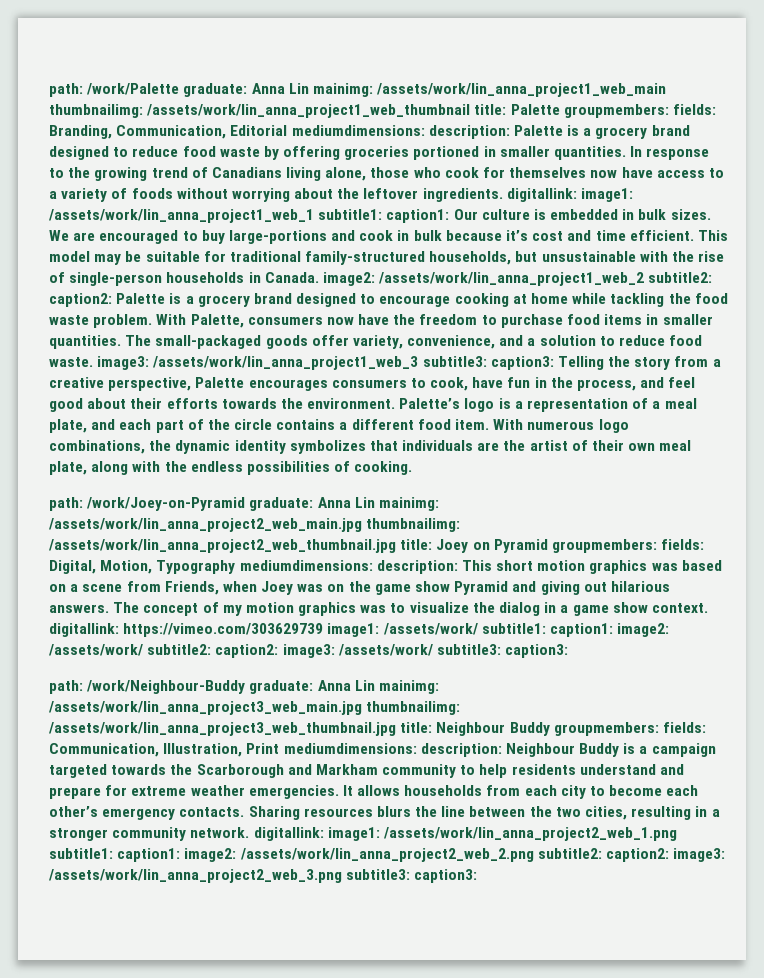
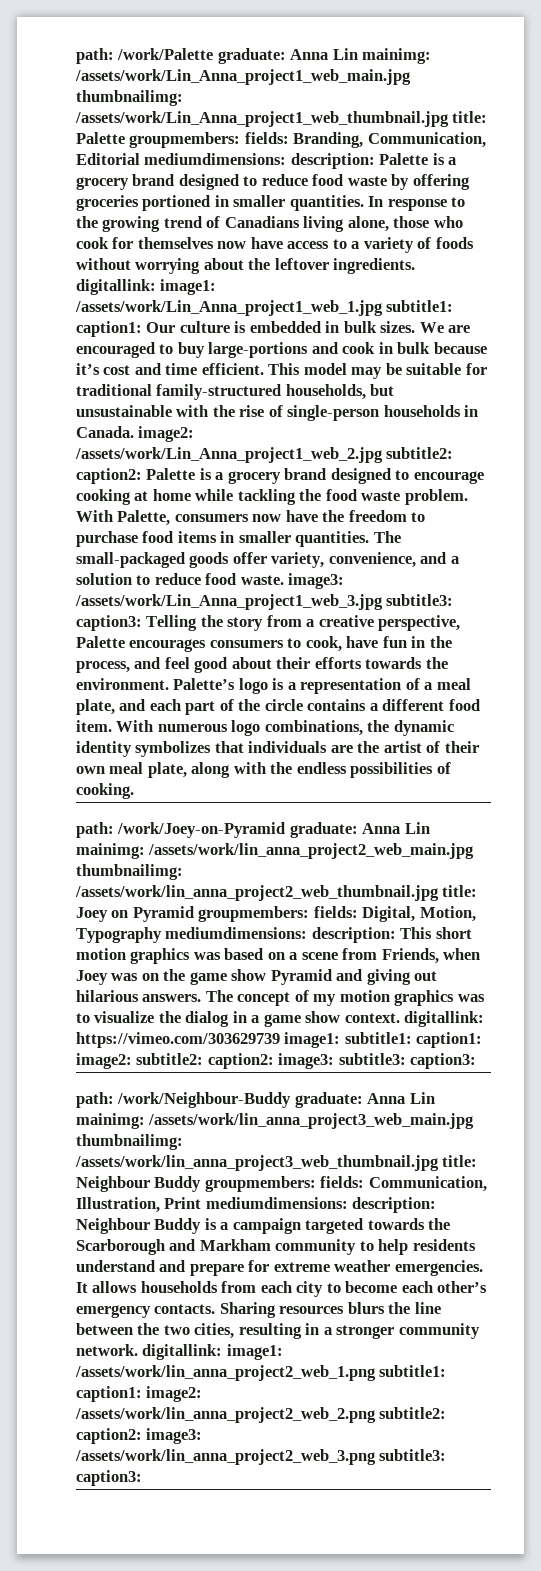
[377,83,667,97] [49,104,471,118] /assets/work/lin_anna_project1_web_main thumbnailimg: /assets/work/lin_anna_project1_web_thumbnail -> [75,69,411,85] [76,90,183,106] [75,111,449,127] /assets/work/Lin_Anna_project1_web_main.jpg thumbnailimg: /assets/work/Lin_Anna_project1_web_thumbnail.jpg
[49,209,314,223] /assets/work/lin_anna_project1_web_1 -> [75,300,383,316] /assets/work/Lin_Anna_project1_web_1.jpg
[379,272,645,286] /assets/work/lin_anna_project1_web_2 -> [75,447,383,463] /assets/work/Lin_Anna_project1_web_2.jpg
[153,356,419,370] /assets/work/lin_anna_project1_web_3 -> [75,594,383,610] /assets/work/Lin_Anna_project1_web_3.jpg
[383,623,670,637] [49,644,433,658] /assets/work/ subtitle1: caption1: image2: /assets/work/ subtitle2: caption2: image3: /assets/work/ -> [344,1032,483,1048] [76,1053,335,1069] subtitle1: caption1: image2: subtitle2: caption2: image3:

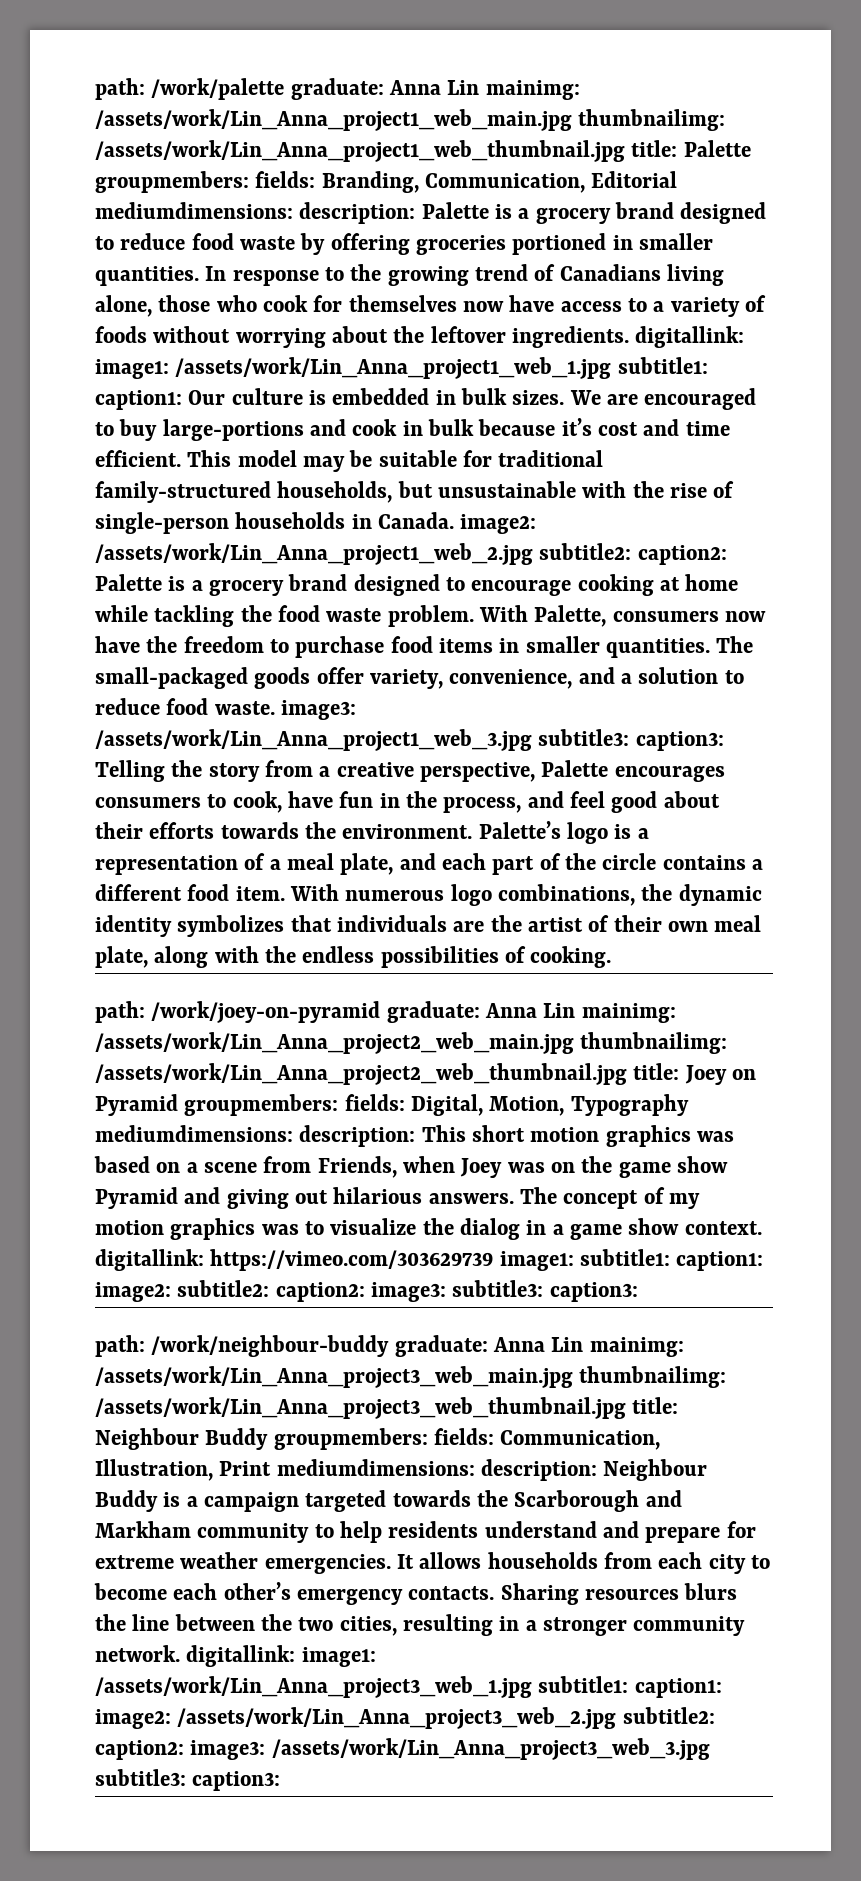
[76,48,214,64] path: /work/Palette -> [95,78,285,100] path: /work/palette
[117,822,430,838] [76,843,475,859] [76,864,183,880] [75,885,439,901] /work/Joey-on-Pyramid graduate: Anna Lin mainimg: /assets/work/lin_anna_project2_web_main.jpg thumbnailimg: /assets/work/lin_anna_project2_web_thumbnail.jpg -> [151,1001,676,1023] [95,1032,728,1054] [95,1063,627,1085] /work/joey-on-pyramid graduate: Anna Lin mainimg: /assets/work/Lin_Anna_project2_web_main.jpg thumbnailimg: /assets/work/Lin_Anna_project2_web_thumbnail.jpg
[117,1092,435,1108] [76,1113,475,1129] [76,1134,183,1150] [75,1155,439,1171] /work/Neighbour-Buddy graduate: Anna Lin mainimg: /assets/work/lin_anna_project3_web_main.jpg thumbnailimg: /assets/work/lin_anna_project3_web_thumbnail.jpg -> [151,1335,684,1357] [95,1366,727,1388] [95,1397,626,1419] /work/neighbour-buddy graduate: Anna Lin mainimg: /assets/work/Lin_Anna_project3_web_main.jpg thumbnailimg: /assets/work/Lin_Anna_project3_web_thumbnail.jpg
[75,1365,447,1381] [76,1386,203,1402] [75,1407,447,1423] [76,1428,203,1444] [75,1449,376,1465] /assets/work/lin_anna_project2_web_1.png subtitle1: caption1: image2: /assets/work/lin_anna_project2_web_2.png subtitle2: caption2: image3: /assets/work/lin_anna_project2_web_3.png -> [95,1676,722,1698] [95,1707,715,1729] [95,1738,710,1760] /assets/work/Lin_Anna_project3_web_1.jpg subtitle1: caption1: image2: /assets/work/Lin_Anna_project3_web_2.jpg subtitle2: caption2: image3: /assets/work/Lin_Anna_project3_web_3.jpg

